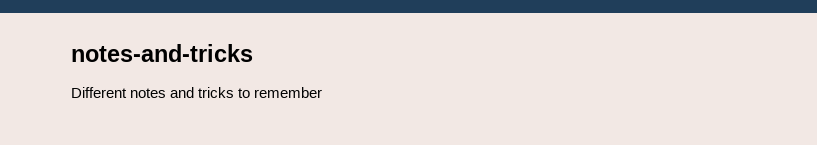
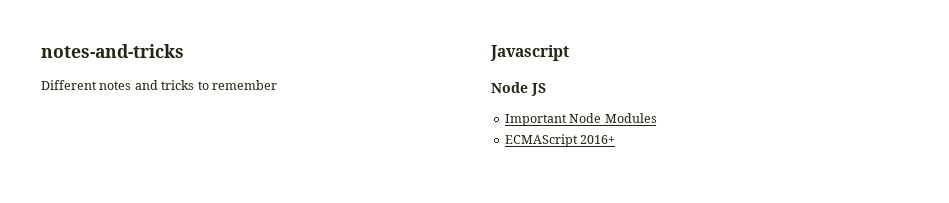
(323, 92) none -> [490,45,569,61] [491,82,546,96] [504,113,657,126] [504,134,616,147] // Javascript // Node JS // Important Node Modules // ECMAScript 2016+

